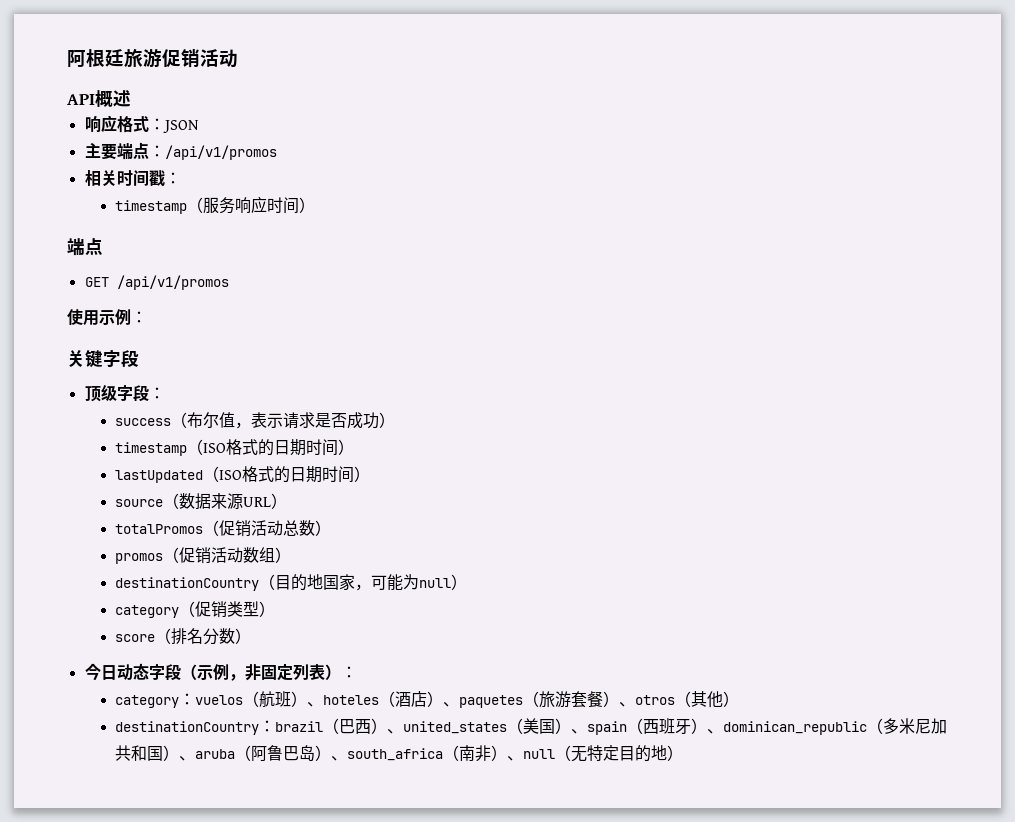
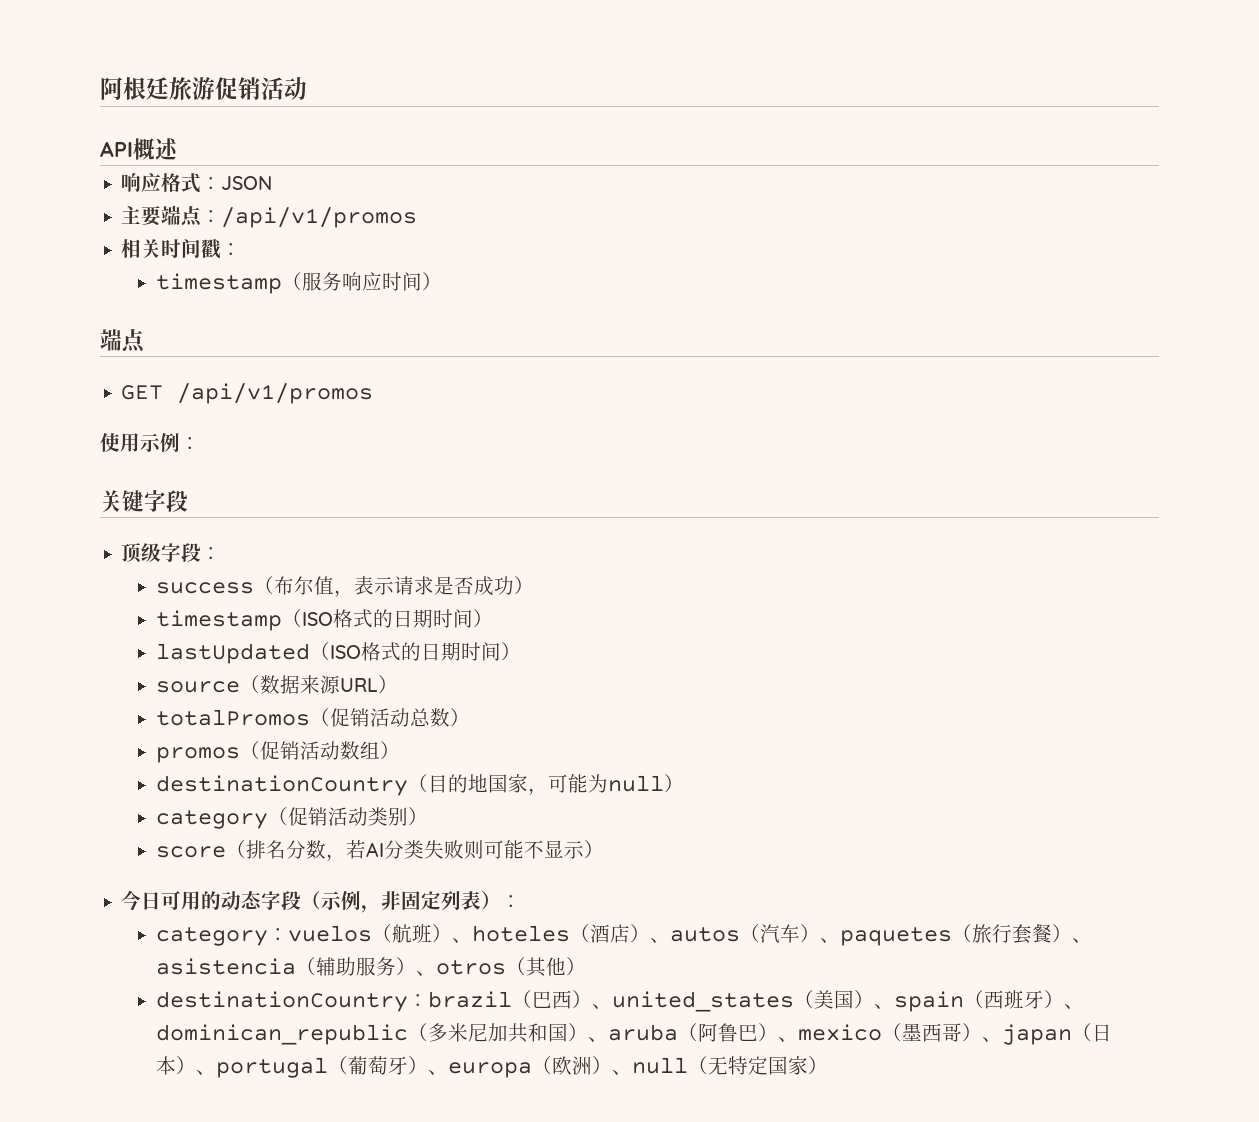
[226,601,259,617] 类型 -> [327,807,408,826] 活动类别
(235, 636) none -> [325,840,584,861] ，若AI分类失败则可能不显示
(117, 672) none -> [161,891,222,910] 可用的
(459, 704) none -> [669,924,840,943] autos（汽车）、
[554,691,571,708] 游 -> [991,924,1012,943] 行
(635, 704) none -> [155,957,436,976] asistencia（辅助服务）、
[298,745,491,762] 岛）、south_africa（南非 -> [757,1023,1112,1045] [155,1056,592,1078] ）、mexico（墨西哥）、japan（日本）、portugal（葡萄牙）、europa（欧洲
[618,745,667,762] 目的地 -> [767,1056,808,1075] 国家

